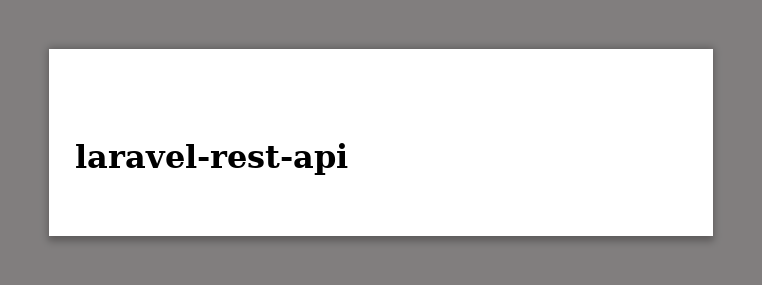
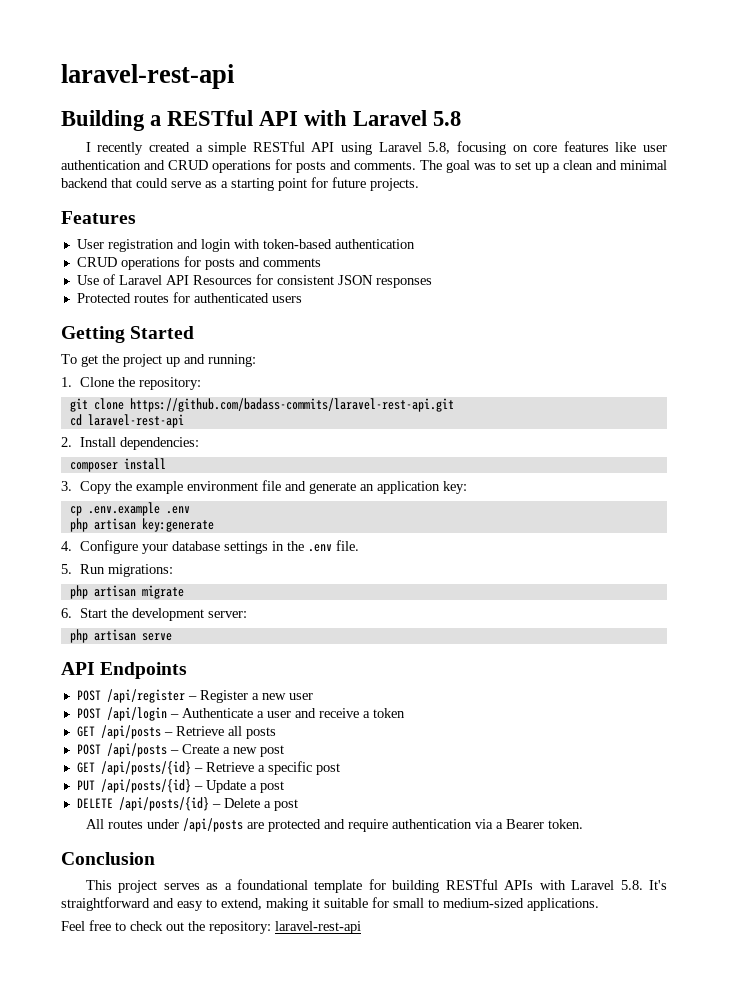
[75,143,348,175] laravel-rest-api -> [61,64,234,89] [61,110,462,131] [85,141,667,155] [61,159,667,173] [61,177,419,191] [61,211,136,224] [76,239,415,252] [76,256,321,270] [76,274,432,288] [76,292,302,303] [61,326,195,343] [61,354,256,367] [61,377,201,390] [69,398,454,412] [69,414,184,428] [61,437,199,450] [69,458,166,472] [61,480,467,494] [69,502,190,516] [69,518,214,532] [61,540,359,554] [61,564,173,577] [69,585,184,599] [61,608,247,621] [69,629,172,643] [61,662,188,679] [76,689,313,703] [76,707,405,721] [76,725,276,739] [76,743,284,757] [76,761,340,775] [76,779,284,793] [76,797,298,811] [85,818,583,832] [61,852,155,865] [85,879,667,893] [61,897,599,911] [61,920,361,934] laravel-rest-api // Building a RESTful API with Laravel 5.8 // I recently created a simple RESTful API using Laravel 5.8, focusing on core features like user authentication and CRUD operations for posts and comments. The goal was to set up a clean and minimal backend that could serve as a starting point for future projects. // Features // User registration and login with token-based authentication // CRUD operations for posts and comments // Use of Laravel API Resources for consistent JSON responses // Protected routes for authenticated users // Getting Started // To get the project up and running: // 1. Clone the repository: // git clone https://github.com/badass-commits/laravel-rest-api.git // cd laravel-rest-api // 2. Install dependencies: // composer install // 3. Copy the example environment file and generate an application key: // cp .env.example .env // php artisan key:generate // 4. Configure your database settings in the .env file. // 5. Run migrations: // php artisan migrate // 6. Start the development server: // php artisan serve // API Endpoints // POST /api/register – Register a new user // POST /api/login – Authenticate a user and receive a token // GET /api/posts – Retrieve all posts // POST /api/posts – Create a new post // GET /api/posts/{id} – Retrieve a specific post // PUT /api/posts/{id} – Update a post // DELETE /api/posts/{id} – Delete a post // All routes under /api/posts are protected and require authentication via a Bearer token. // Conclusion // This project serves as a foundational template for building RESTful APIs with Laravel 5.8. It's straightforward and easy to extend, making it suitable for small to medium-sized applications. // Feel free to check out the repository: laravel-rest-api

